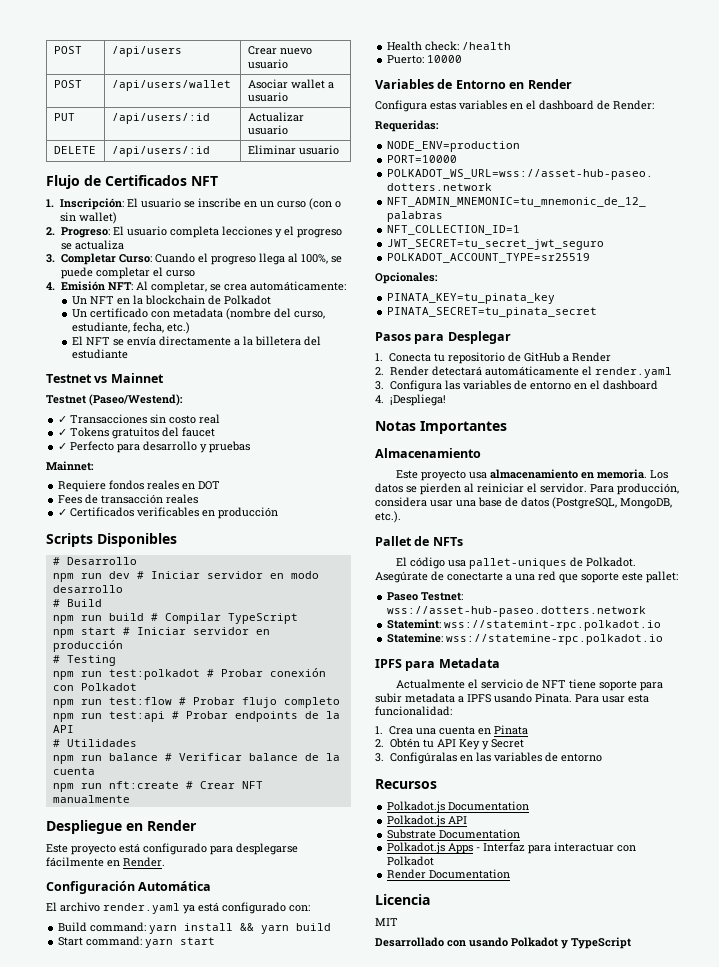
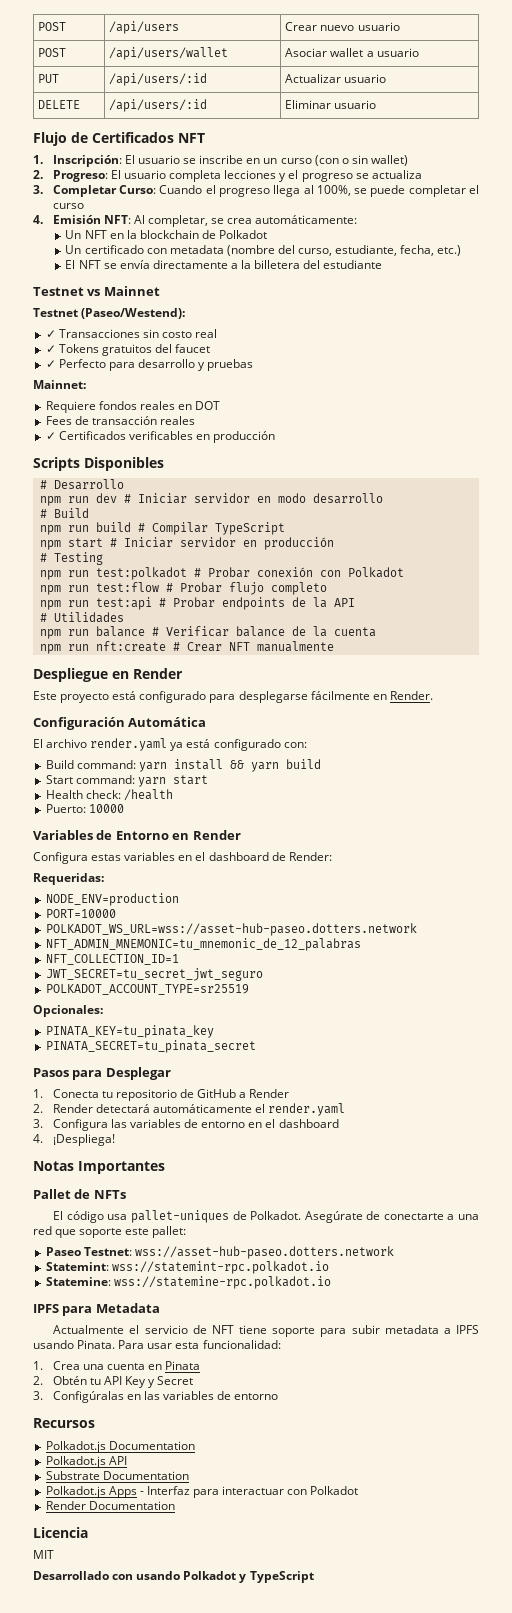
[375,448,481,458] [395,469,668,481] [375,483,679,495] [375,497,672,509] [375,511,401,523] // Almacenamiento // Este proyecto usa almacenamiento en memoria. Los datos se pierden al reiniciar el servidor. Para producción, considera usar una base de datos (PostgreSQL, MongoDB, etc.). -> (165, 1167) none

